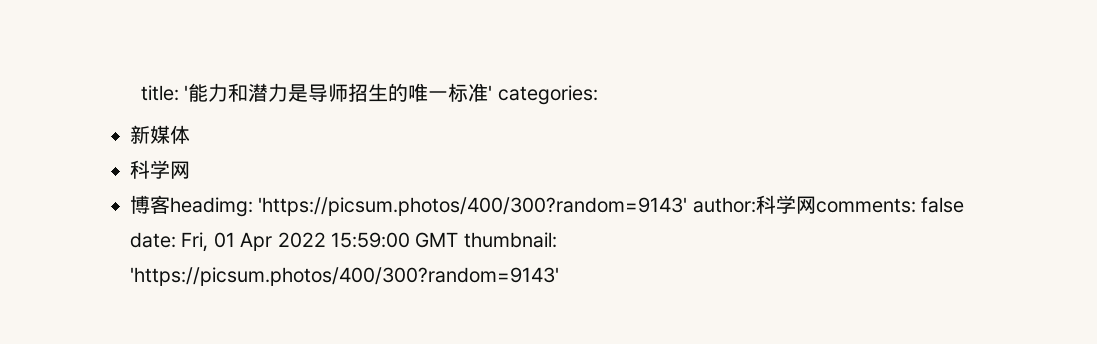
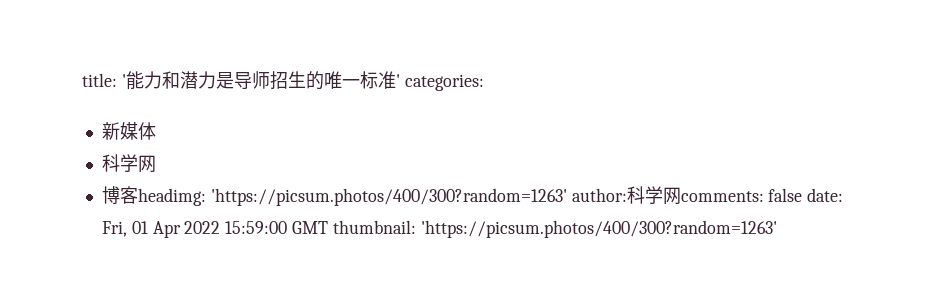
[258,197,688,216] 'https://picsum.photos/400/300?random=9143' -> [210,188,567,206] 'https://picsum.photos/400/300?random=1263'
[130,267,559,286] 'https://picsum.photos/400/300?random=9143' -> [420,220,777,238] 'https://picsum.photos/400/300?random=1263'

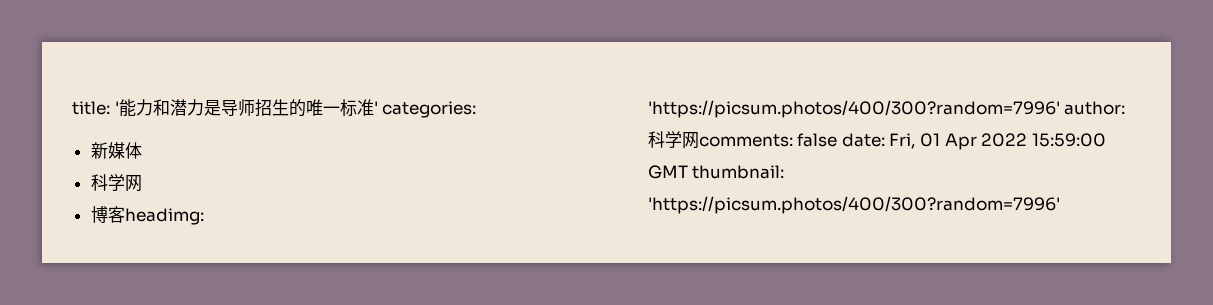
[210,188,567,206] 'https://picsum.photos/400/300?random=1263' -> [647,100,1060,118] 'https://picsum.photos/400/300?random=7996'
[420,220,777,238] 'https://picsum.photos/400/300?random=1263' -> [647,196,1060,214] 'https://picsum.photos/400/300?random=7996'

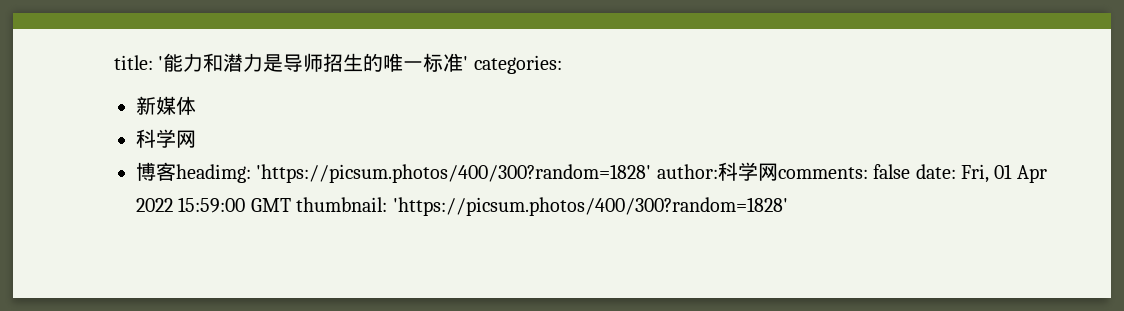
[647,100,1060,118] 'https://picsum.photos/400/300?random=7996' -> [256,164,652,183] 'https://picsum.photos/400/300?random=1828'
[647,196,1060,214] 'https://picsum.photos/400/300?random=7996' -> [392,197,788,216] 'https://picsum.photos/400/300?random=1828'

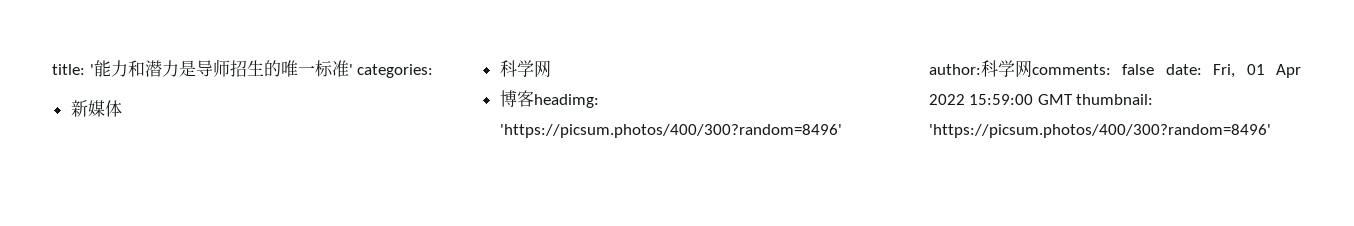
[256,164,652,183] 'https://picsum.photos/400/300?random=1828' -> [499,124,842,138] 'https://picsum.photos/400/300?random=8496'
[392,197,788,216] 'https://picsum.photos/400/300?random=1828' -> [928,124,1271,138] 'https://picsum.photos/400/300?random=8496'

